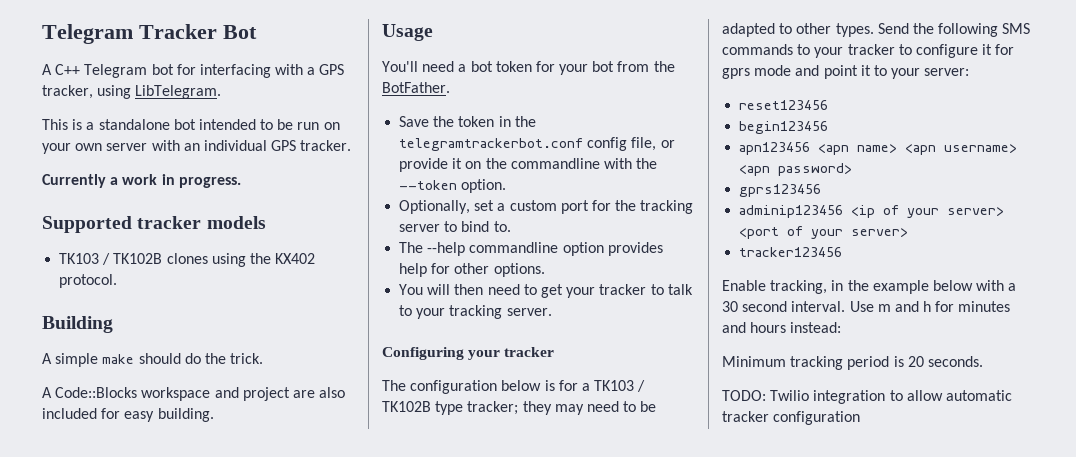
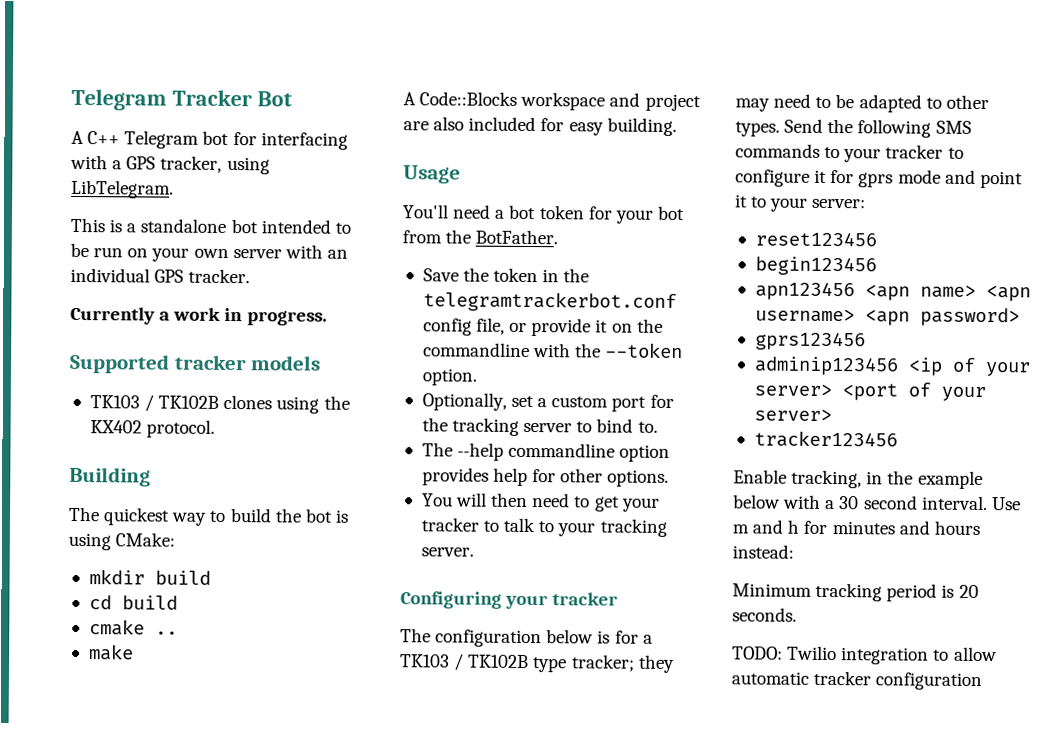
[42,353,264,367] A simple make should do the trick. -> [68,506,349,526] [68,532,176,551] [88,569,211,585] [88,595,178,610] [88,619,178,636] [88,644,134,661] The quickest way to build the bot is using CMake: // mkdir build // cd build // cmake .. // make

